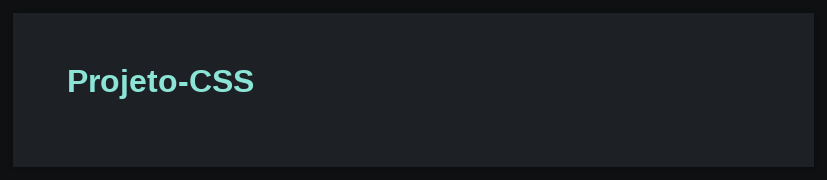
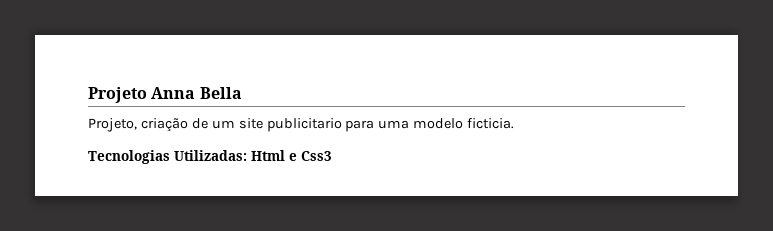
[67,69,254,99] Projeto-CSS -> [88,87,242,103] [88,118,515,132] [88,150,332,164] Projeto Anna Bella // Projeto, criação de um site publicitario para uma modelo ficticia. // Tecnologias Utilizadas: Html e Css3

